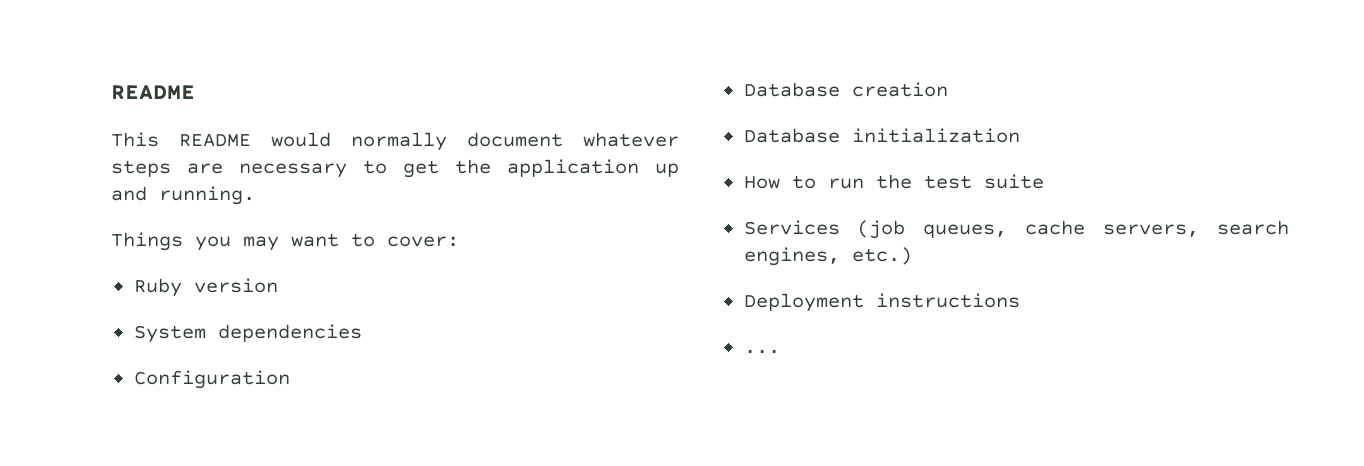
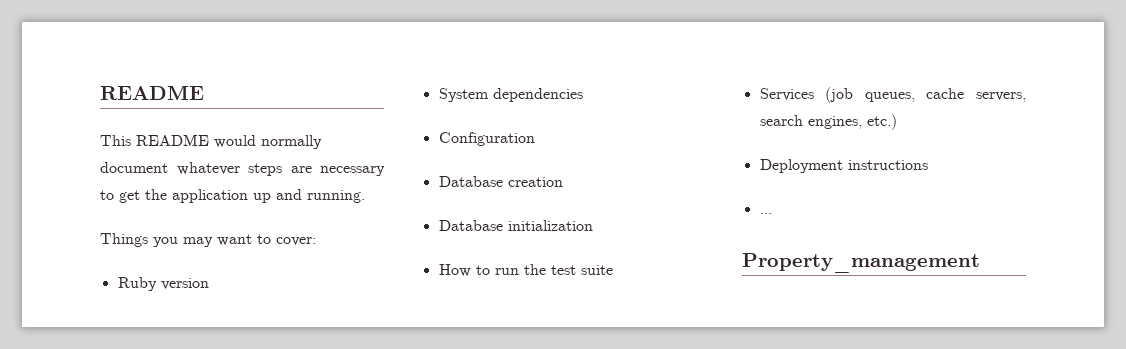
(780, 352) none -> [742,253,980,273] // Property_management

